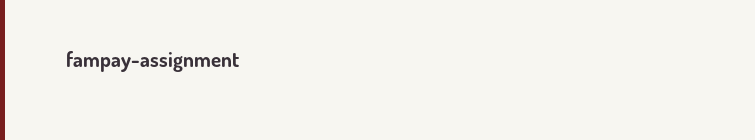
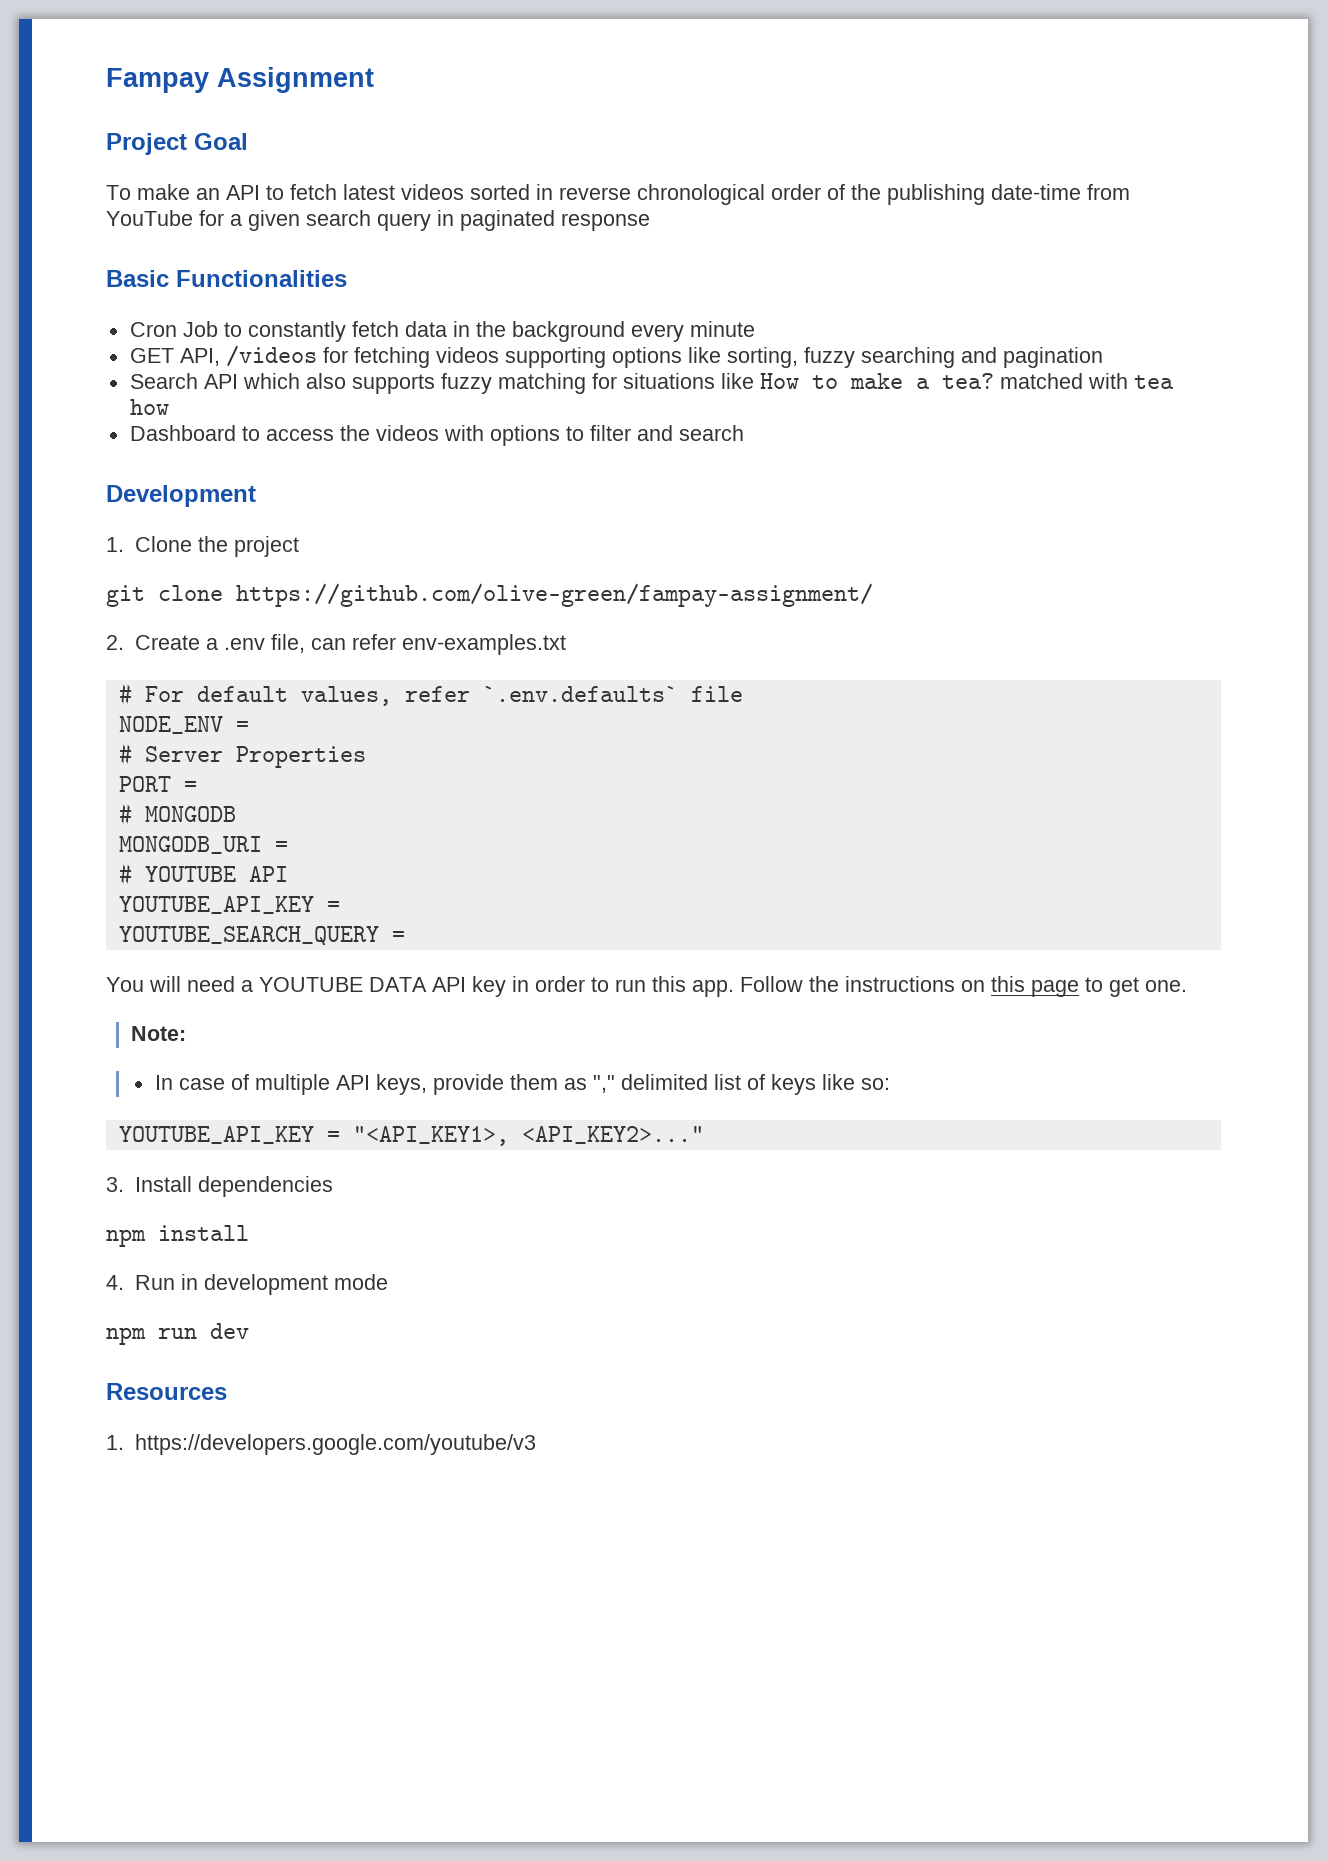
[66,51,239,72] fampay-assignment -> [106,67,374,93] [106,133,248,155] [106,184,1130,205] [106,210,650,231] [106,270,347,287] [129,321,755,342] [129,345,1103,368] [129,373,1174,394] [129,399,169,415] [129,425,744,446] [106,485,256,507] [106,536,299,557] [106,583,873,607] [106,634,566,655] [118,683,743,706] [118,716,249,734] [118,743,366,768] [118,776,197,792] [118,803,236,825] [118,836,288,854] [118,863,288,885] [118,896,340,914] [118,926,405,946] [106,976,1187,997] [131,1026,187,1041] [154,1074,890,1095] [118,1126,704,1146] [106,1176,333,1197] [106,1225,249,1247] [106,1274,388,1295] [106,1323,249,1345] [106,1383,227,1400] [106,1434,536,1455] Fampay Assignment // Project Goal // To make an API to fetch latest videos sorted in reverse chronological order of the publishing date-time from YouTube for a given search query in paginated response // Basic Functionalities // Cron Job to constantly fetch data in the background every minute // GET API, /videos for fetching videos supporting options like sorting, fuzzy searching and pagination // Search API which also supports fuzzy matching for situations like How to make a tea? matched with tea how // Dashboard to access the videos with options to filter and search // Development // 1. Clone the project // git clone https://github.com/olive-green/fampay-assignment/ // 2. Create a .env file, can refer env-examples.txt // # For default values, refer `.env.defaults` file // NODE_ENV = // # Server Properties // PORT = // # MONGODB // MONGODB_URI = // # YOUTUBE API // YOUTUBE_API_KEY = // YOUTUBE_SEARCH_QUERY = // You will need a YOUTUBE DATA API key in order to run this app. Follow the instructions on this page to get one. // Note: // In case of multiple API keys, provide them as "," delimited list of keys like so: // YOUTUBE_API_KEY = "<API_KEY1>, <API_KEY2>..." // 3. Install dependencies // npm install // 4. Run in development mode // npm run dev // Resources // 1. https://developers.google.com/youtube/v3

